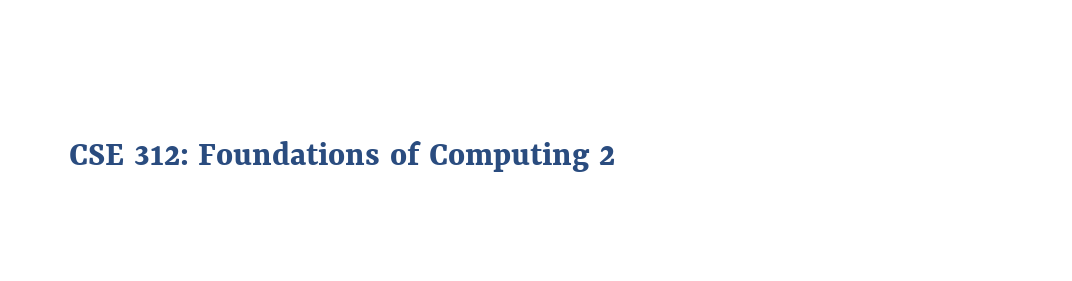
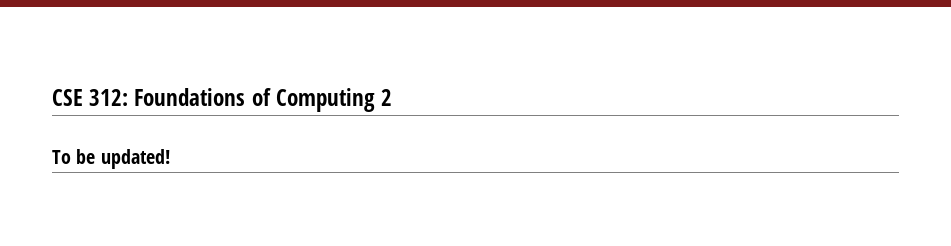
(615, 155) none -> [52,149,170,169] // To be updated!

